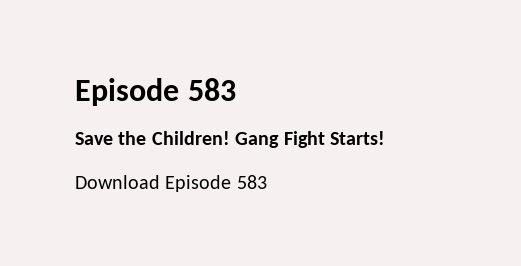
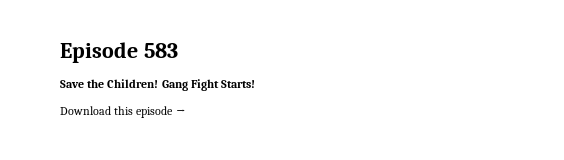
[165,175,267,192] Episode 583 -> [114,106,185,118] this episode →

